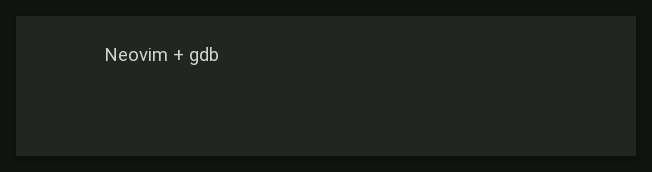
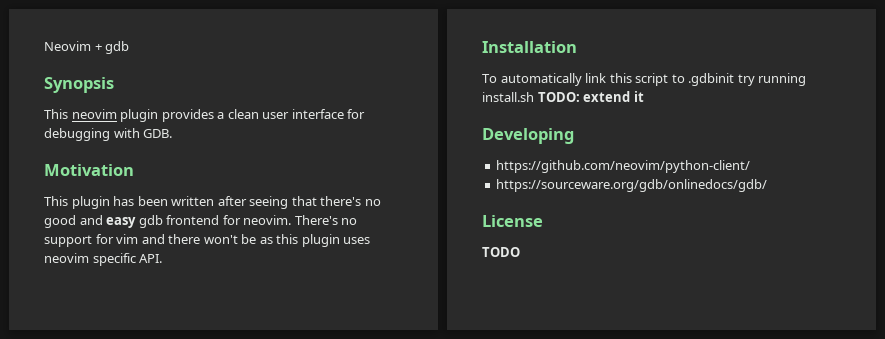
(219, 56) none -> [44,77,114,93] [44,109,366,122] [44,128,173,141] [44,164,134,176] [44,196,381,209] [44,215,358,228] [44,234,371,247] [44,253,163,266] [482,41,577,53] [482,73,807,86] [482,91,644,102] [482,128,574,144] [496,160,751,173] [496,179,768,192] [482,215,543,227] [482,247,520,257] // Synopsis // This neovim plugin provides a clean user interface for debugging with GDB. // Motivation // This plugin has been written after seeing that there's no good and easy gdb frontend for neovim. There's no support for vim and there won't be as this plugin uses neovim specific API. // Installation // To automatically link this script to .gdbinit try running install.sh TODO: extend it // Developing // https://github.com/neovim/python-client/ // https://sourceware.org/gdb/onlinedocs/gdb/ // License // TODO

